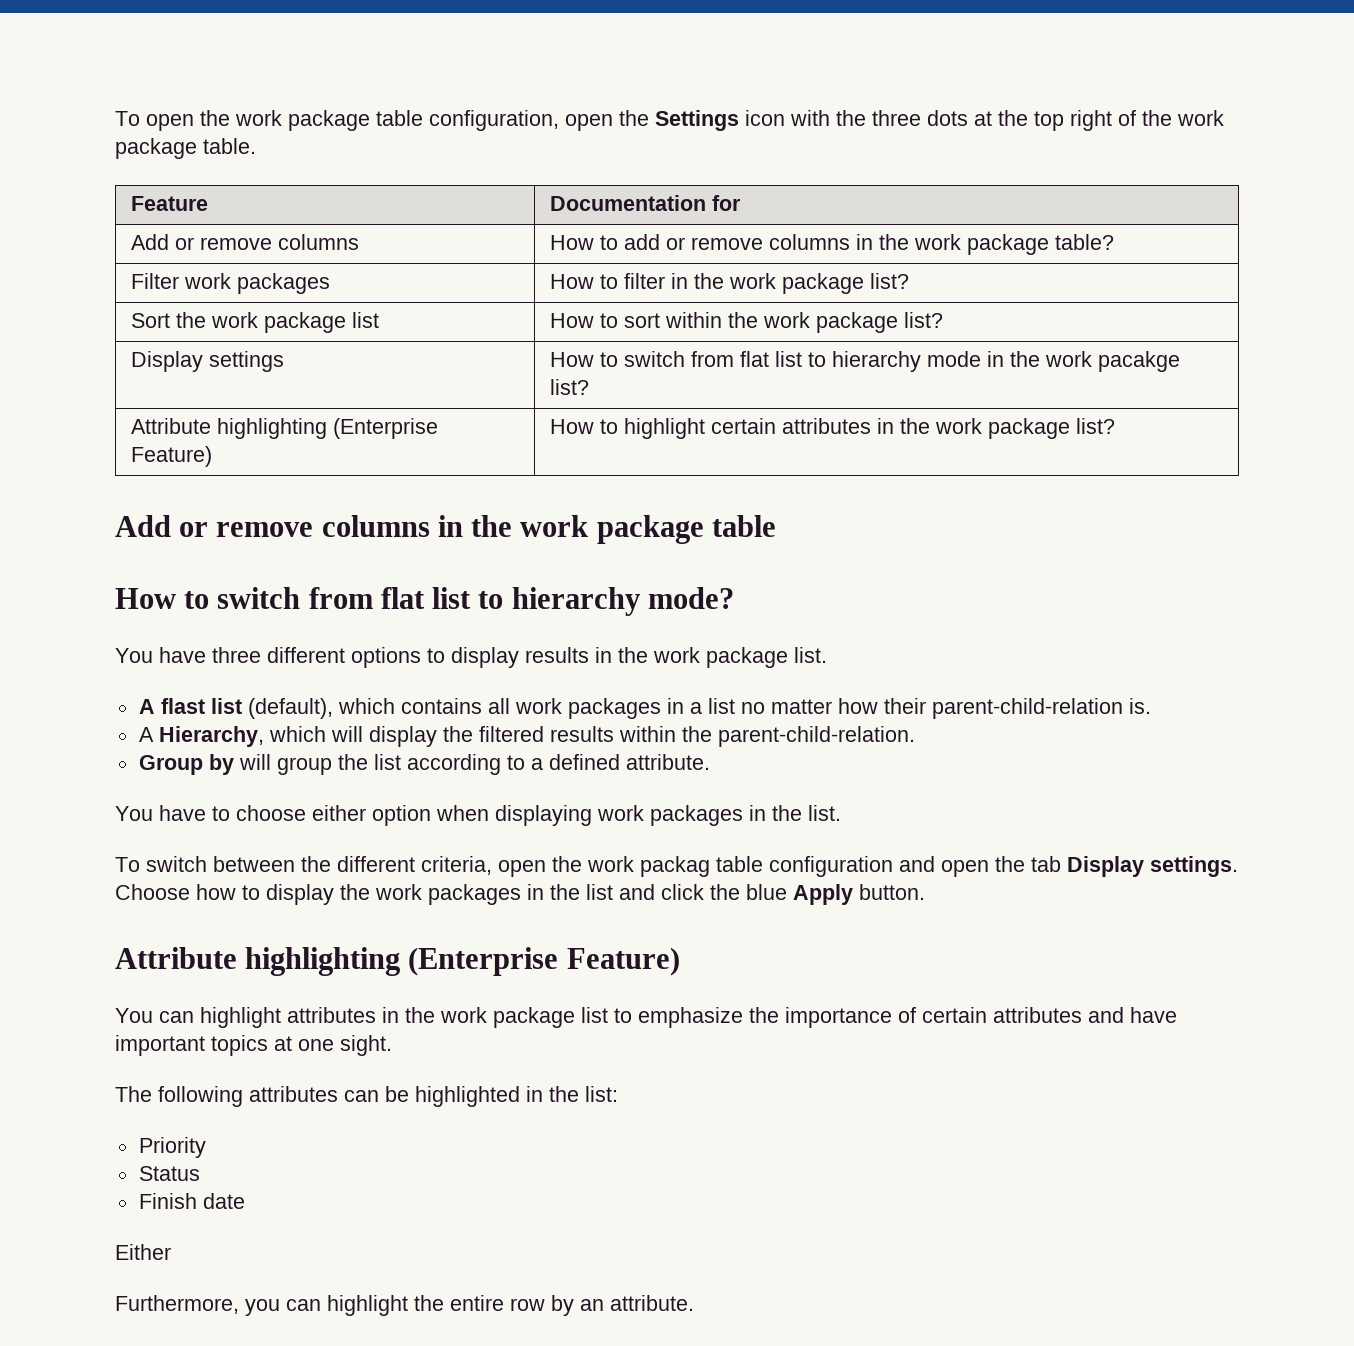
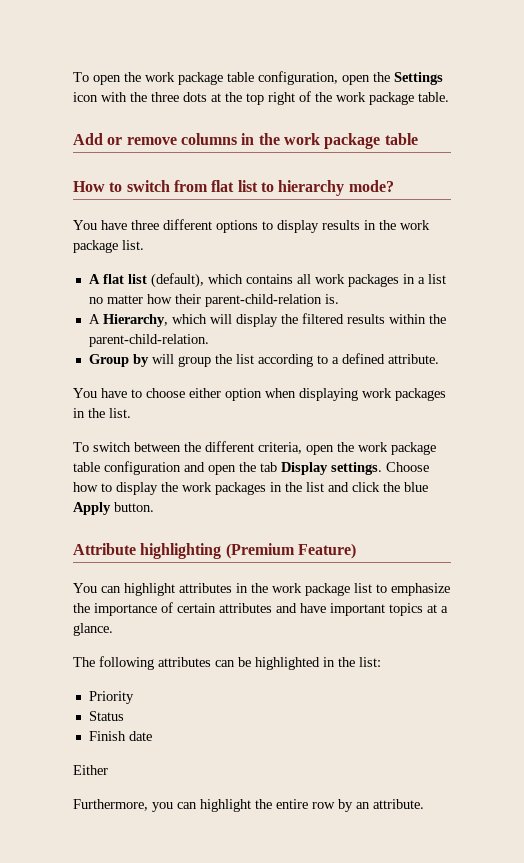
[131,196,209,211] [550,195,742,211] [131,234,360,250] [550,234,1115,255] [131,273,331,294] [550,273,910,294] [131,312,380,333] [550,312,944,333] [131,351,285,372] [550,351,1181,372] [550,379,590,395] [131,418,439,439] [131,446,213,467] [550,418,1116,439] // Feature | Documentation for // Add or remove columns | How to add or remove columns in the work package table? // Filter work packages | How to filter in the work package list? // Sort the work package list | How to sort within the work package list? // Display settings | How to switch from flat list to hierarchy mode in the work pacakge list? // Attribute highlighting (Enterprise Feature) | How to highlight certain attributes in the work package list? -> (449, 97) none
[160,698,205,714] flast -> [102,274,124,284] flat
[640,856,710,877] packag -> [391,442,436,455] package
[408,947,559,976] (Enterprise -> [225,543,295,559] (Premium
[298,1035,392,1056] one sight. -> [441,606,448,613] [73,623,113,636] a glance.

